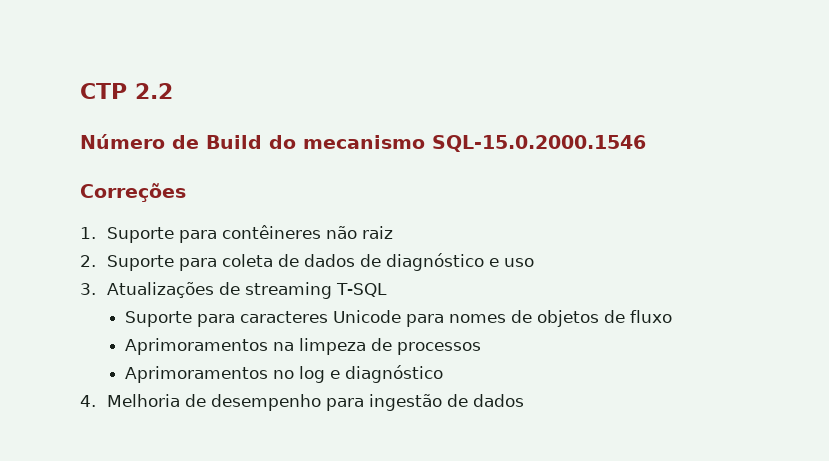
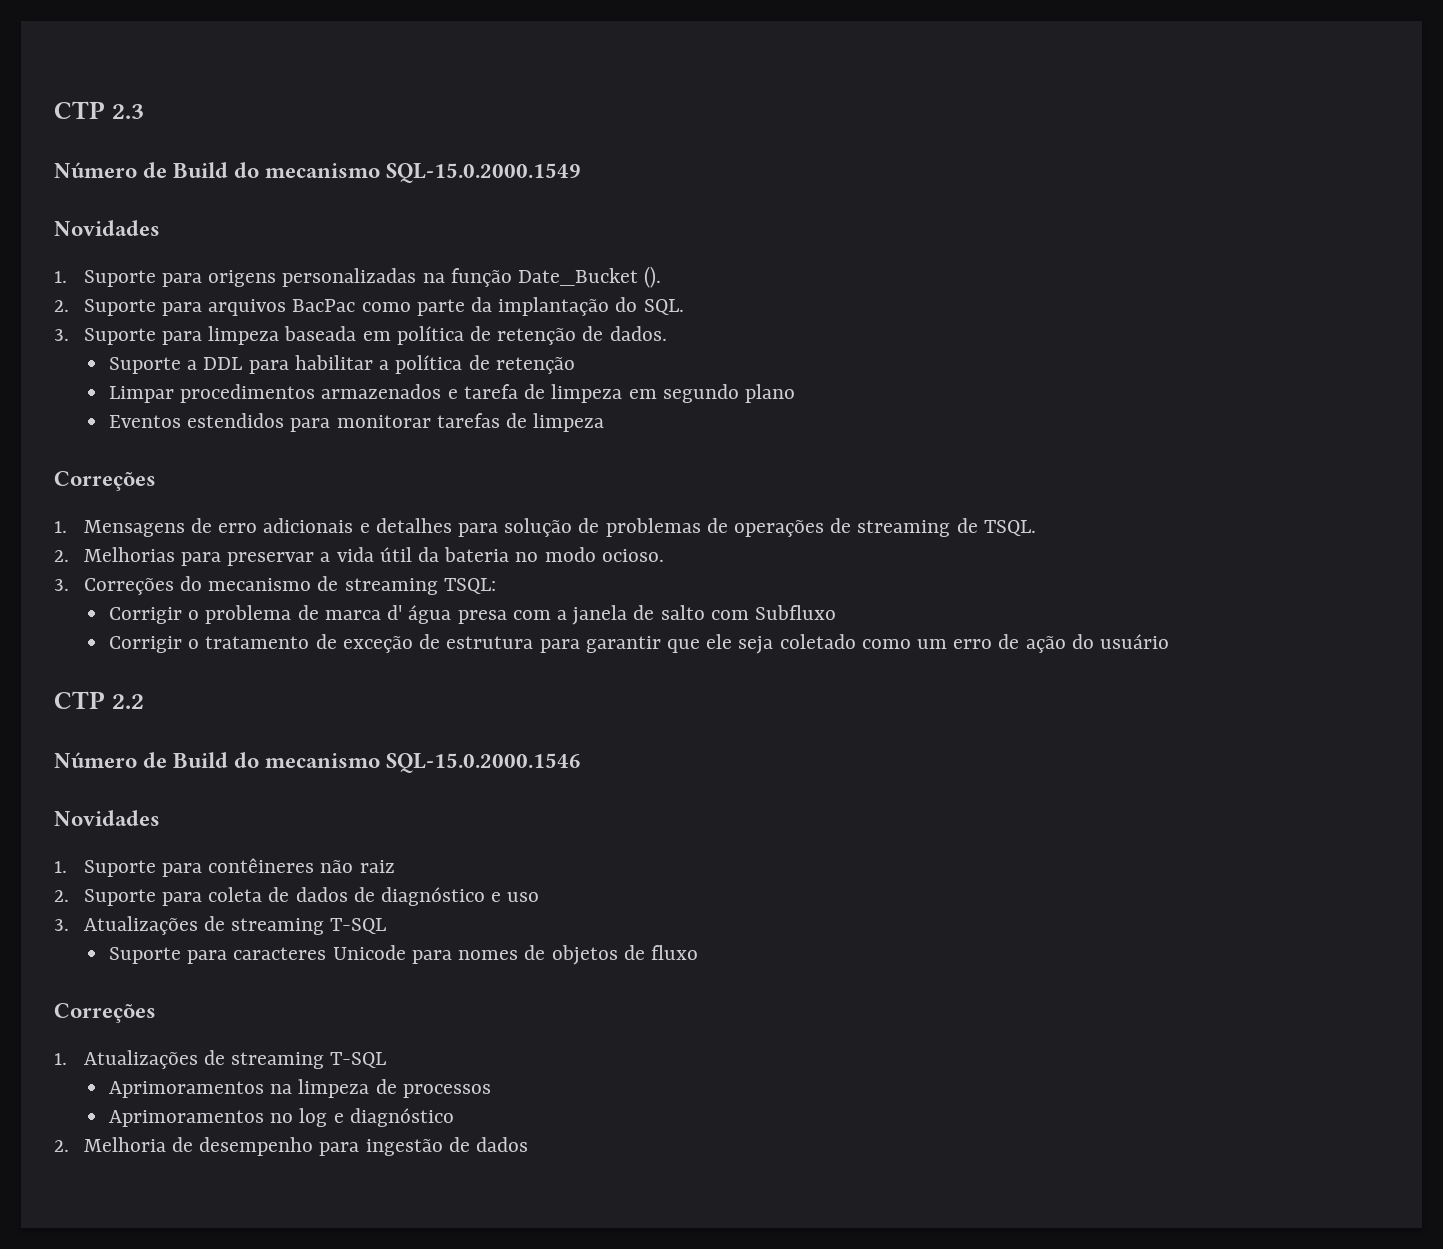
[80,83,127,99] CTP -> [54,101,144,119] [54,162,582,183] [54,220,160,236] [54,266,662,288] [54,297,684,316] [54,326,667,345] [109,355,575,374] [109,384,795,403] [109,413,605,432] [54,471,156,491] [54,518,1036,537] [54,547,664,566] [54,576,496,595] [109,605,836,625] [109,634,1170,654] [54,691,105,709] CTP 2.3 // Número de Build do mecanismo SQL-15.0.2000.1549 // Novidades // 1. Suporte para origens personalizadas na função Date_Bucket (). // 2. Suporte para arquivos BacPac como parte da implantação do SQL. // 3. Suporte para limpeza baseada em política de retenção de dados. // Suporte a DDL para habilitar a política de retenção // Limpar procedimentos armazenados e tarefa de limpeza em segundo plano // Eventos estendidos para monitorar tarefas de limpeza // Correções // 1. Mensagens de erro adicionais e detalhes para solução de problemas de operações de streaming de TSQL. // 2. Melhorias para preservar a vida útil da bateria no modo ocioso. // 3. Correções do mecanismo de streaming TSQL: // Corrigir o problema de marca d' água presa com a janela de salto com Subfluxo // Corrigir o tratamento de exceção de estrutura para garantir que ele seja coletado como um erro de ação do usuário // CTP
[80,183,186,202] Correções -> [54,810,160,826] Novidades
(673, 316) none -> [54,1003,156,1023] [54,1050,387,1069] // Correções // 1. Atualizações de streaming T-SQL
[80,395,96,407] 4. -> [54,1140,69,1152] 2.

